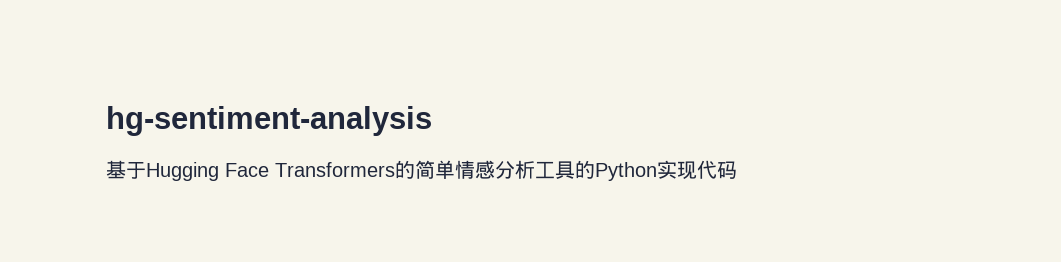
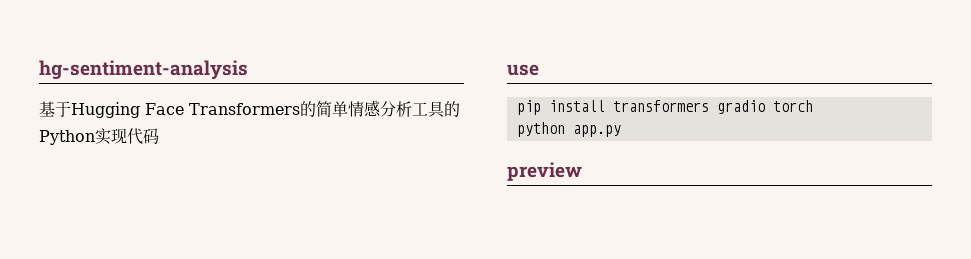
(737, 170) none -> [507,64,539,76] [516,100,813,115] [516,122,621,137] [507,162,582,181] // use // pip install transformers gradio torch // python app.py // preview

